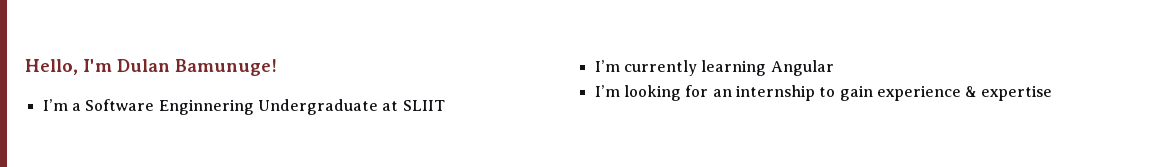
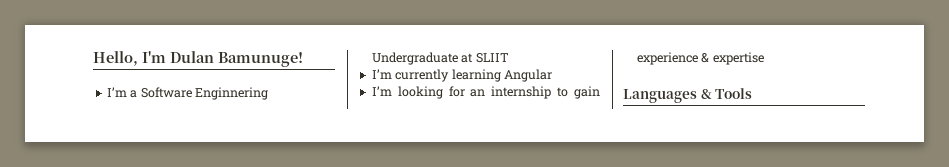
(1053, 93) none -> [623,88,753,103] // Languages & Tools

